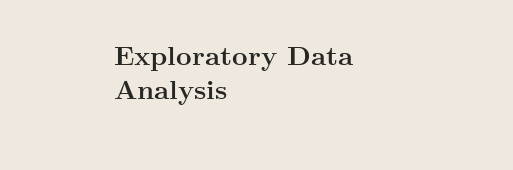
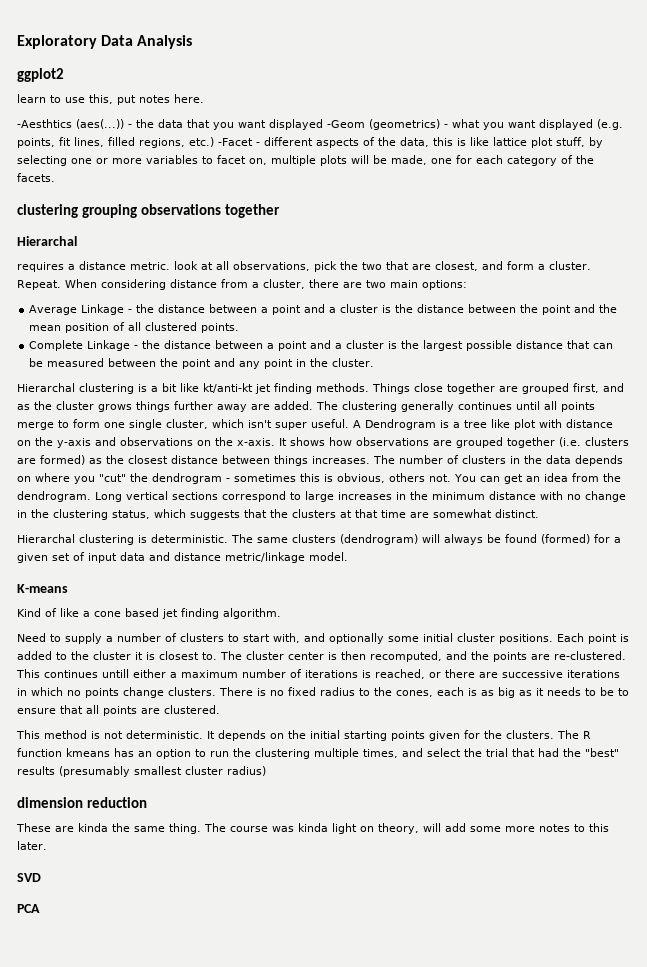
(227, 92) none -> [17,68,64,82] [17,94,204,105] [17,119,623,130] [17,137,603,148] [17,155,594,166] [17,173,55,182] [17,204,280,218] [17,236,77,246] [17,261,591,272] [17,279,467,290] [29,304,618,315] [29,322,240,333] [29,340,614,351] [29,358,375,369] [17,383,624,394] [17,401,595,412] [17,419,613,430] [17,437,629,448] [17,455,623,466] [17,473,621,484] [17,491,626,502] [17,509,539,520] [17,534,621,545] [17,552,348,563] [17,584,68,593] [17,608,281,619] [17,633,629,644] [17,651,626,662] [16,669,620,679] [17,687,629,698] [17,705,220,716] [16,730,591,741] [17,748,619,759] [17,766,266,777] [17,797,147,808] [16,823,609,834] [17,841,47,850] [17,873,41,882] [17,904,40,913] // ggplot2 // learn to use this, put notes here. // -Aesthtics (aes(...)) - the data that you want displayed -Geom (geometrics) - what you want displayed (e.g. points, fit lines, filled regions, etc.) -Facet - different aspects of the data, this is like lattice plot stuff, by selecting one or more variables to facet on, multiple plots will be made, one for each category of the facets. // clustering grouping observations together // Hierarchal // requires a distance metric. look at all observations, pick the two that are closest, and form a cluster. Repeat. When considering distance from a cluster, there are two main options: // Average Linkage - the distance between a point and a cluster is the distance between the point and the mean position of all clustered points. // Complete Linkage - the distance between a point and a cluster is the largest possible distance that can be measured between the point and any point in the cluster. // Hierarchal clustering is a bit like kt/anti-kt jet finding methods. Things close together are grouped first, and as the cluster grows things further away are added. The clustering generally continues until all points merge to form one single cluster, which isn't super useful. A Dendrogram is a tree like plot with distance on the y-axis and observations on the x-axis. It shows how observations are grouped together (i.e. clusters are formed) as the closest distance between things increases. The number of clusters in the data depends on where you "cut" the dendrogram - sometimes this is obvious, others not. You can get an idea from the dendrogram. Long vertical sections correspond to large increases in the minimum distance with no change in the clustering status, which suggests that the clusters at that time are somewhat distinct. // Hierarchal clustering is deterministic. The same clusters (dendrogram) will always be found (formed) for a given set of input data and distance metric/linkage model. // K-means // Kind of like a cone based jet finding algorithm. // Need to supply a number of clusters to start with, and optionally some initial cluster positions. Each point is added to the cluster it is closest to. The cluster center is then recomputed, and the points are re-clustered. This continues untill either a maximum number of iterations is reached, or there are successive iterations in which no points change clusters. There is no fixed radius to the cones, each is as big as it needs to be to ensure that all points are clustered. // This method is not deterministic. It depends on the initial starting points given for the clusters. The R function kmeans has an option to run the clustering multiple times, and select the trial that had the "best" results (presumably smallest cluster radius) // dimension reduction // These are kinda the same thing. The course was kinda light on theory, will add some more notes to this later. // SVD // PCA

